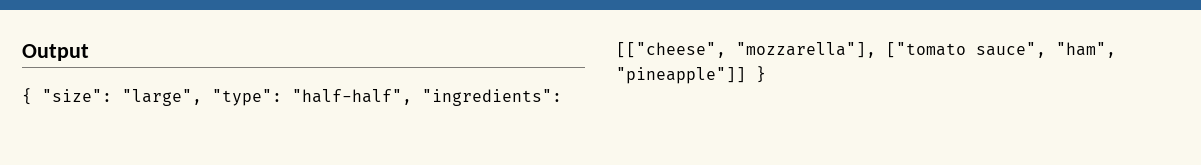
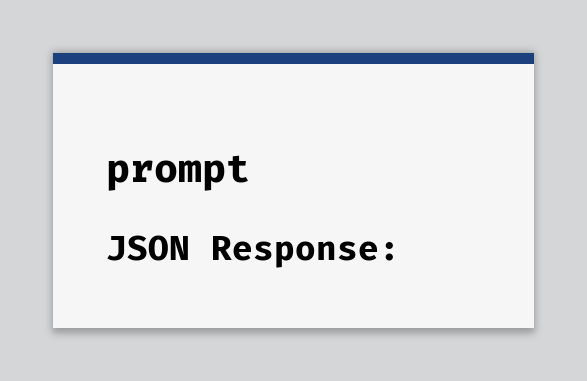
[22,44,89,61] [22,88,562,106] [616,42,1116,58] [616,66,766,84] Output // { "size": "large", "type": "half-half", "ingredients": [["cheese", "mozzarella"], ["tomato sauce", "ham", "pineapple"]] } -> [106,155,250,191] [106,235,400,268] prompt // JSON Response:

